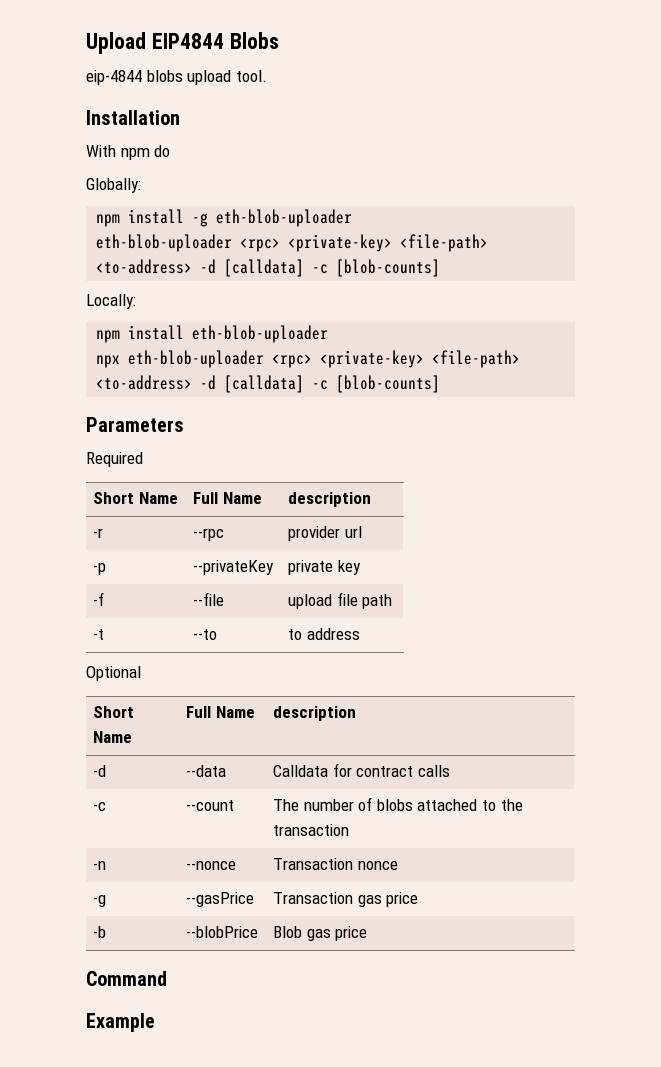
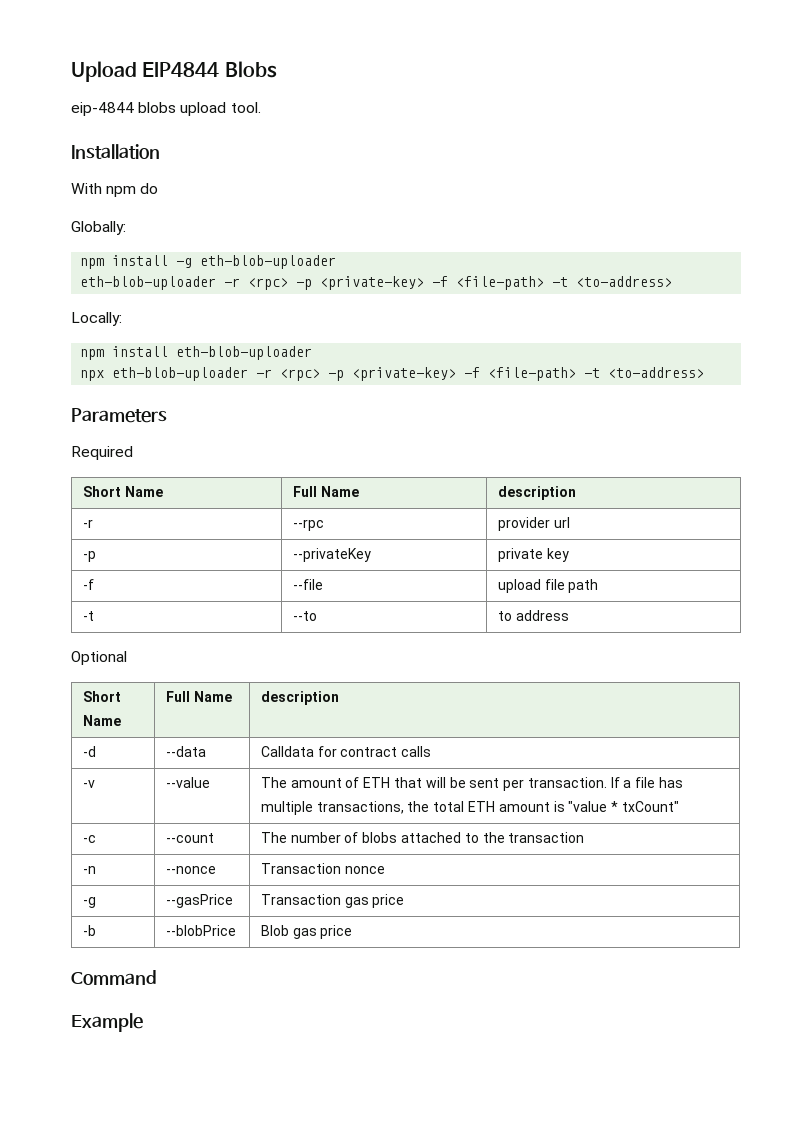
[240,234,489,252] [96,259,441,277] <rpc> <private-key> <file-path> <to-address> -d [calldata] -c [blob-counts] -> [224,276,673,290] -r <rpc> -p <private-key> -f <file-path> -t <to-address>
[272,350,521,368] [96,375,441,393] <rpc> <private-key> <file-path> <to-address> -d [calldata] -c [blob-counts] -> [256,367,705,381] -r <rpc> -p <private-key> -f <file-path> -t <to-address>
(450, 771) none -> [82,780,95,788] [165,777,210,788] [260,777,684,791] [260,801,679,815] // -v | --value | The amount of ETH that will be sent per transaction. If a file has multiple transactions, the total ETH amount is "value * txCount"

